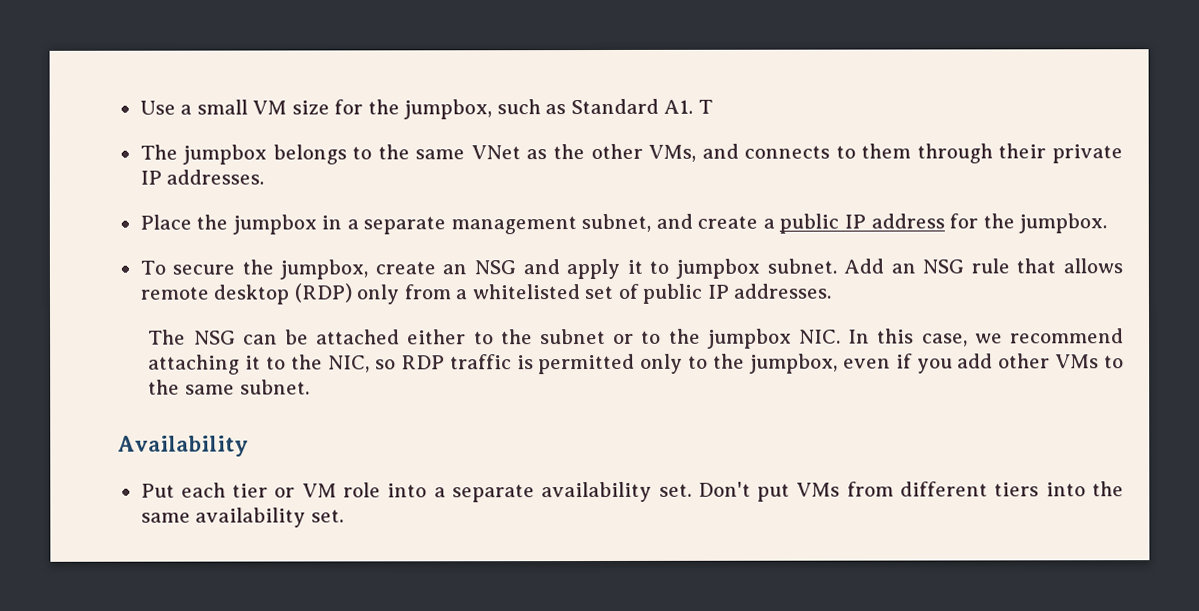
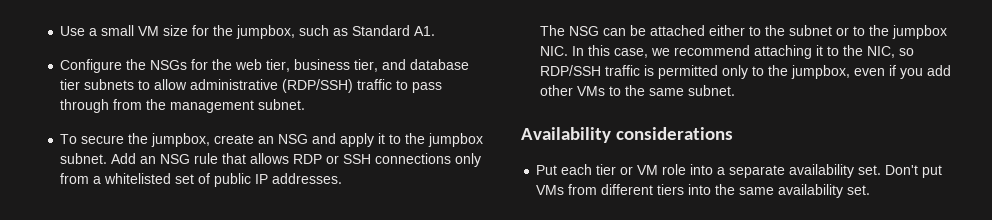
[697,99,713,114] [139,143,1124,165] [139,169,265,185] [139,213,1108,235] T // The jumpbox belongs to the same VNet as the other VMs, and connects to them through their private IP addresses. // Place the jumpbox in a separate management subnet, and create a public IP address for the jumpbox. -> [60,59,470,73] [60,79,443,93] [60,99,306,113] // Configure the NSGs for the web tier, business tier, and database tier subnets to allow administrative (RDP/SSH) traffic to pass through from the management subnet.
(670, 267) none -> [405,133,426,144] the
[139,283,352,305] remote desktop (RDP) -> [293,153,452,164] RDP or SSH connections
[400,355,445,370] RDP -> [540,65,602,76] RDP/SSH
(249, 446) none -> [615,127,733,140] considerations

